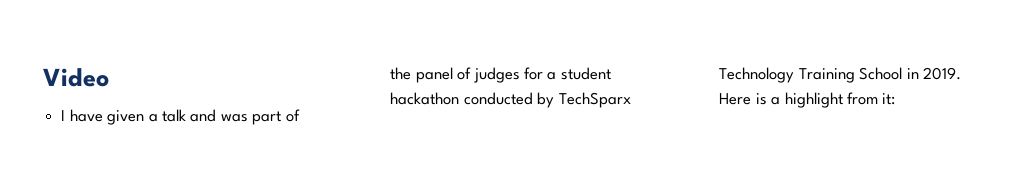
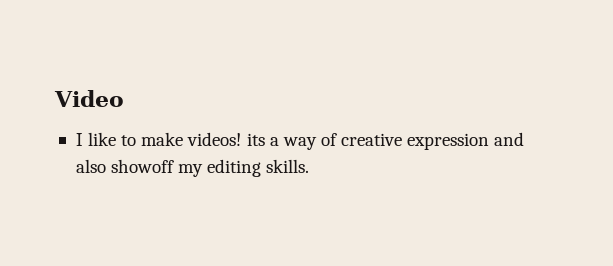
[69,109,300,125] [390,67,611,83] [390,92,631,108] [719,67,961,83] [719,92,896,108] have given a talk and was part of the panel of judges for a student hackathon conducted by TechSparx Technology Training School in 2019. Here is a highlight from it: -> [88,132,525,150] [75,159,310,177] like to make videos! its a way of creative expression and also showoff my editing skills.

